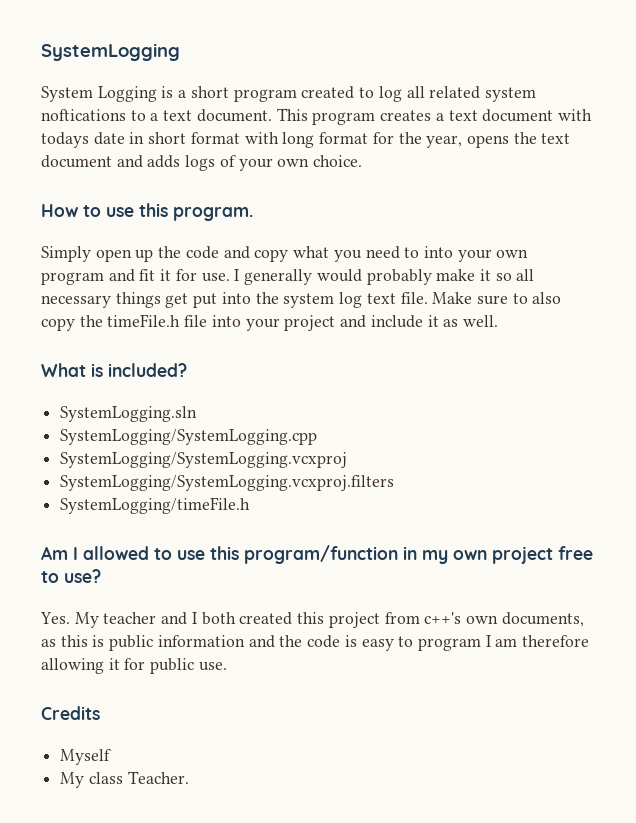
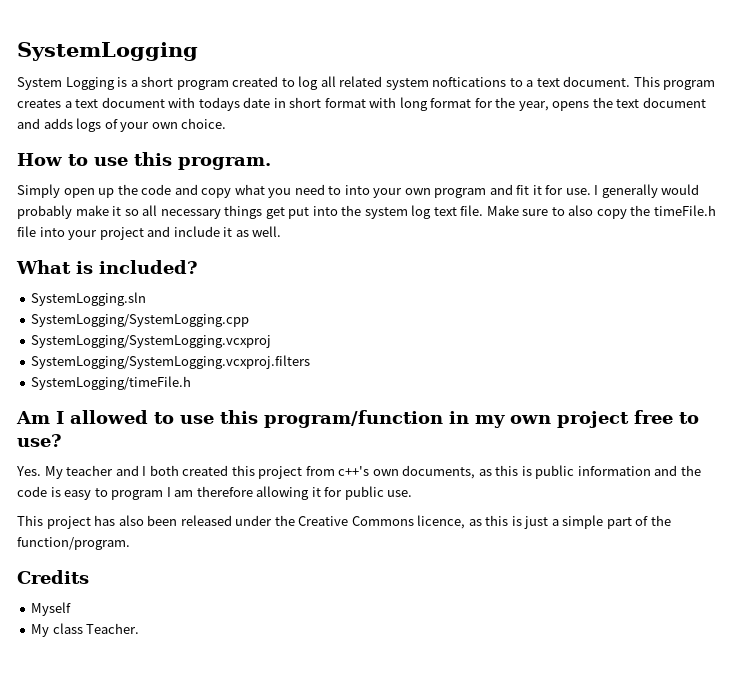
(227, 666) none -> [17,515,671,529] [17,537,130,550] // This project has also been released under the Creative Commons licence, as this is just a simple part of the function/program.

